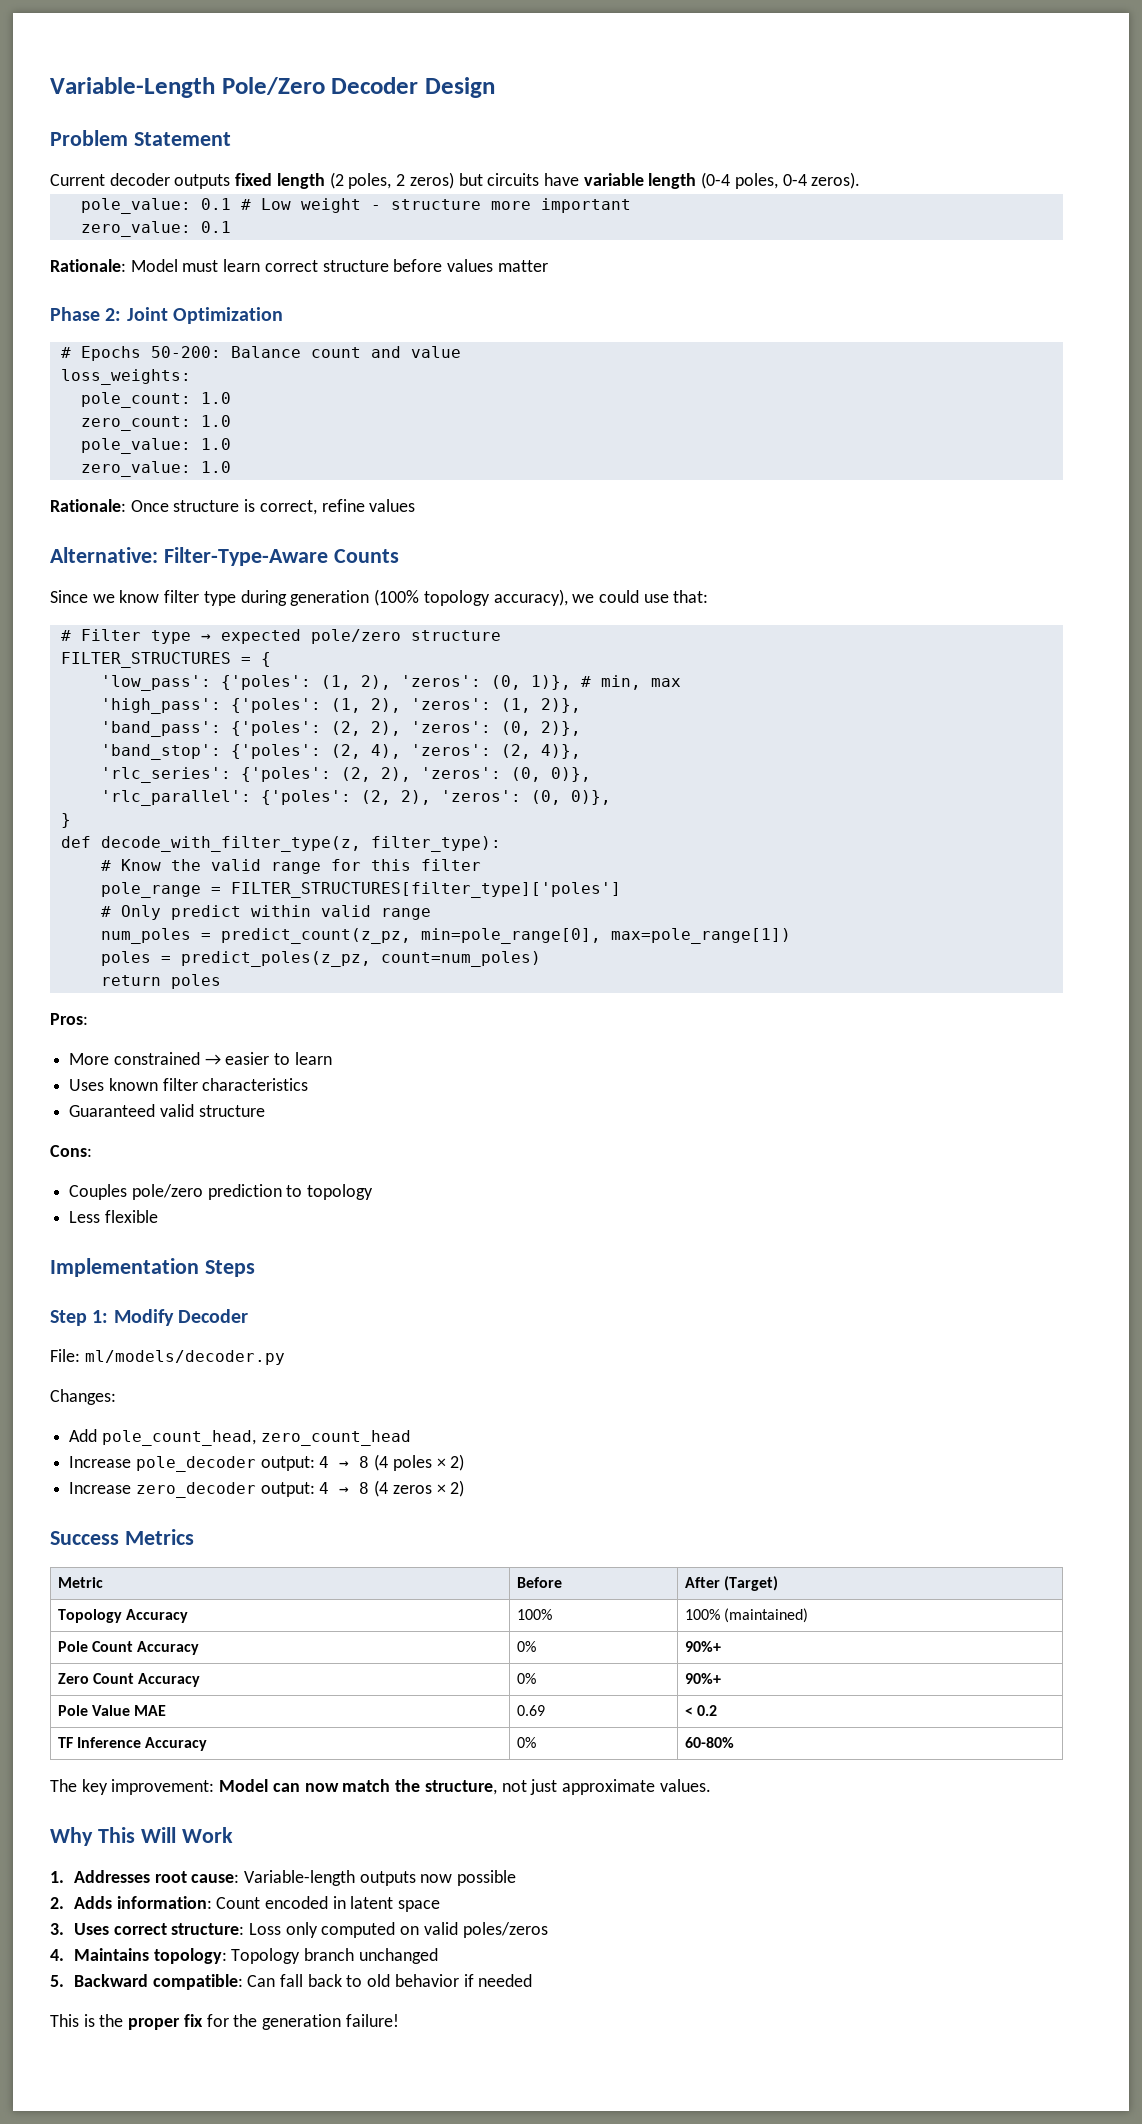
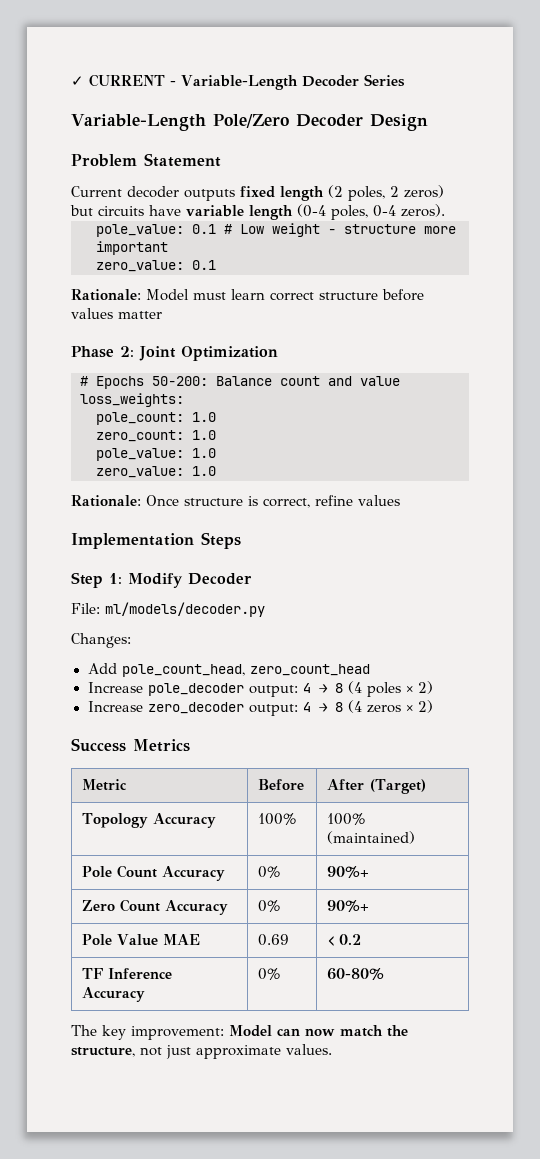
(50, 87) none -> [71,74,405,90] ✓ CURRENT - Variable-Length Decoder Series //
[50,547,399,566] [50,589,709,606] [60,629,501,644] [60,652,271,668] [100,675,681,691] [100,698,581,714] [100,721,581,737] [100,744,581,760] [100,767,591,783] [100,790,611,806] [60,813,71,828] [60,836,501,852] [100,859,481,874] [100,882,621,898] [100,905,431,920] [100,928,791,944] [100,951,541,967] [100,974,221,989] [50,1013,88,1025] [69,1052,332,1065] [69,1078,309,1091] [69,1104,265,1117] [50,1145,92,1157] [69,1184,374,1200] [69,1210,158,1223] // Alternative: Filter-Type-Aware Counts // Since we know filter type during generation (100% topology accuracy), we could use that: // # Filter type → expected pole/zero structure // FILTER_STRUCTURES = { // 'low_pass': {'poles': (1, 2), 'zeros': (0, 1)}, # min, max // 'high_pass': {'poles': (1, 2), 'zeros': (1, 2)}, // 'band_pass': {'poles': (2, 2), 'zeros': (0, 2)}, // 'band_stop': {'poles': (2, 4), 'zeros': (2, 4)}, // 'rlc_series': {'poles': (2, 2), 'zeros': (0, 0)}, // 'rlc_parallel': {'poles': (2, 2), 'zeros': (0, 0)}, // } // def decode_with_filter_type(z, filter_type): // # Know the valid range for this filter // pole_range = FILTER_STRUCTURES[filter_type]['poles'] // # Only predict within valid range // num_poles = predict_count(z_pz, min=pole_range[0], max=pole_range[1]) // poles = predict_poles(z_pz, count=num_poles) // return poles // Pros: // More constrained → easier to learn // Uses known filter characteristics // Guaranteed valid structure // Cons: // Couples pole/zero prediction to topology // Less flexible -> (400, 500) none
[50,1827,233,1846] [50,1870,517,1886] [50,1896,441,1912] [50,1922,548,1938] [50,1948,438,1964] [50,1974,533,1990] [50,2014,399,2030] // Why This Will Work // 1. Addresses root cause: Variable-length outputs now possible // 2. Adds information: Count encoded in latent space // 3. Uses correct structure: Loss only computed on valid poles/zeros // 4. Maintains topology: Topology branch unchanged // 5. Backward compatible: Can fall back to old behavior if needed // This is the proper fix for the generation failure! -> (332, 1049) none

